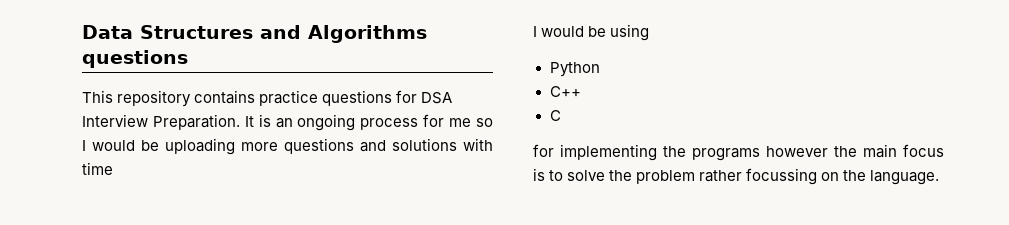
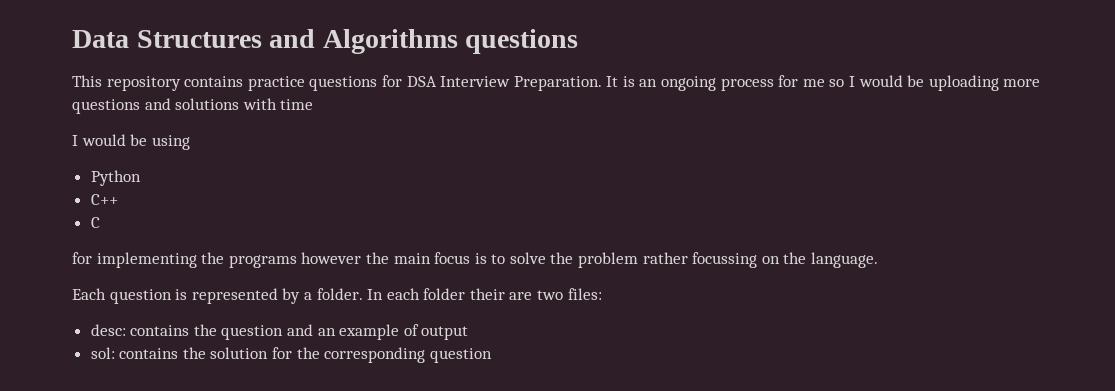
(940, 177) none -> [72,288,602,304] [90,324,469,340] [90,347,492,363] // Each question is represented by a folder. In each folder their are two files: // desc: contains the question and an example of output // sol: contains the solution for the corresponding question

